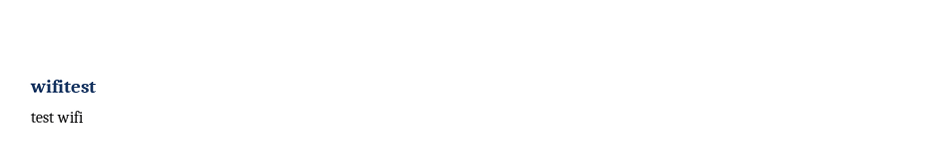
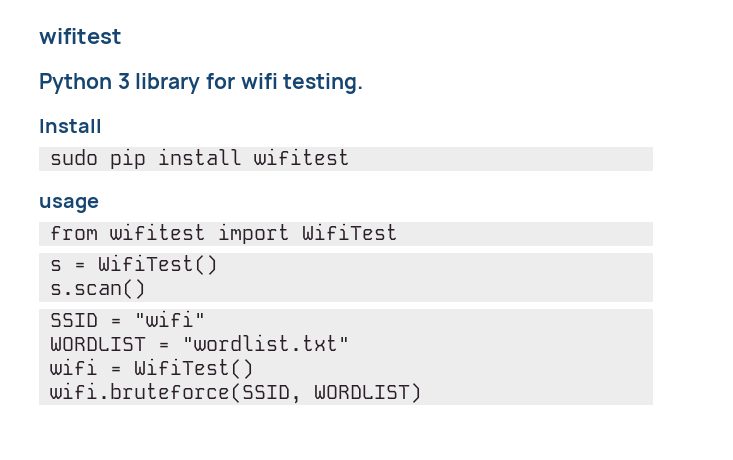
[29,79,96,93] [30,110,85,123] wifitest // test wifi -> [39,28,122,44] [39,73,364,94] [39,119,102,133] [50,148,351,169] [39,197,99,213] [50,223,399,244] [50,254,219,275] [50,279,147,299] [50,310,207,327] [50,334,351,351] [50,358,255,379] [50,382,423,404] wifitest // Python 3 library for wifi testing. // Install // sudo pip install wifitest // usage // from wifitest import WifiTest // s = WifiTest() // s.scan() // SSID = "wifi" // WORDLIST = "wordlist.txt" // wifi = WifiTest() // wifi.bruteforce(SSID, WORDLIST)

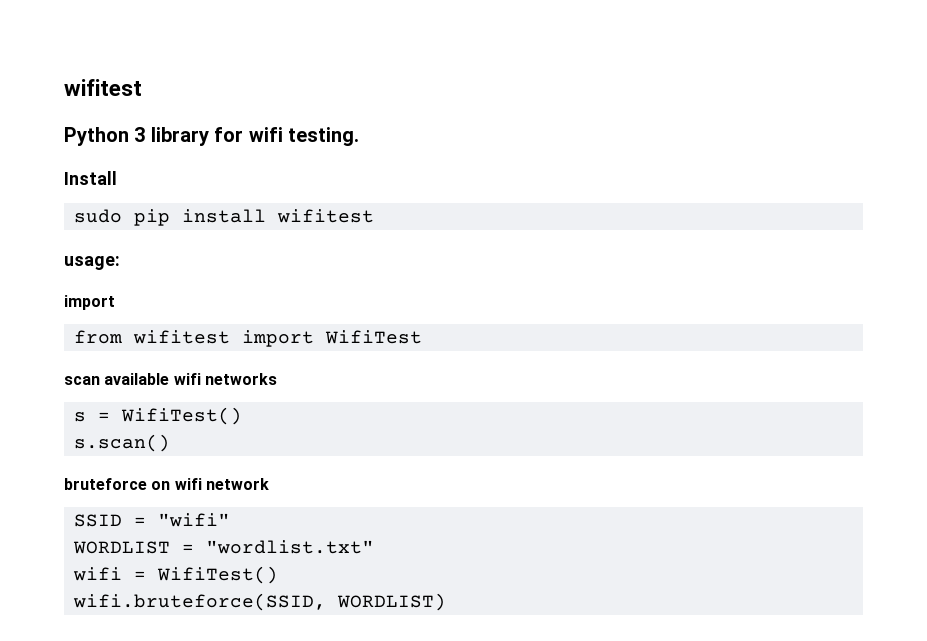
[39,197,99,213] usage -> [64,256,120,270] [64,295,115,310] usage: // import
(399, 231) none -> [64,373,277,385] // scan available wifi networks
(147, 289) none -> [64,478,269,490] // bruteforce on wifi network

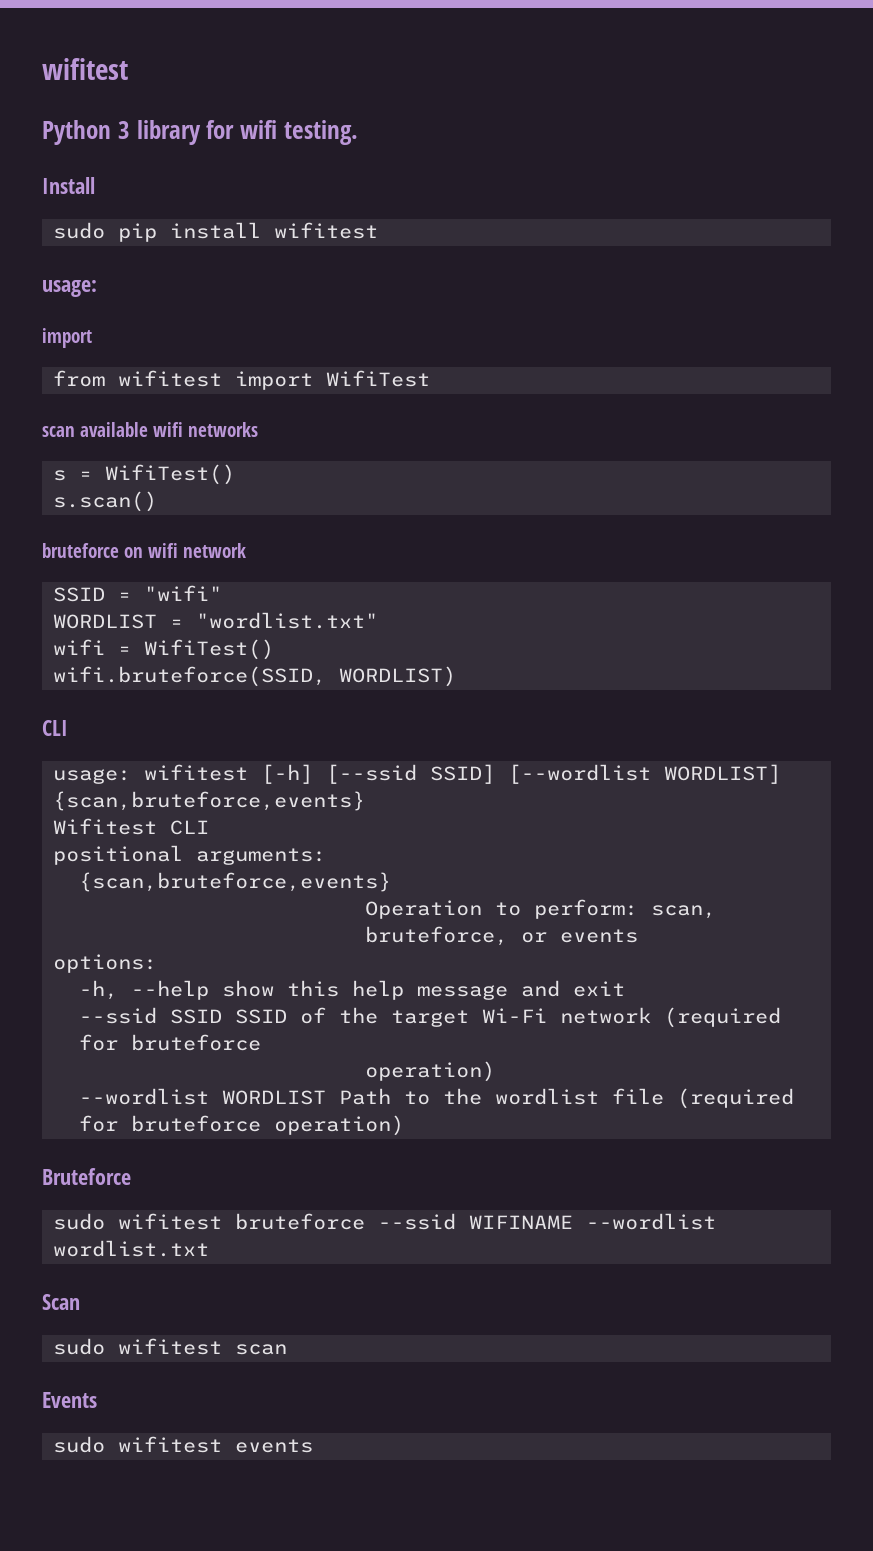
(446, 602) none -> [42,720,68,736] [53,764,782,784] [53,791,366,811] [53,818,210,835] [53,845,327,865] [79,872,392,892] [365,899,717,919] [365,926,639,946] [53,954,158,973] [79,980,626,1000] [79,1007,782,1028] [79,1034,262,1051] [365,1061,496,1082] [79,1088,795,1109] [79,1115,405,1136] [42,1168,131,1185] [53,1213,717,1230] [53,1240,210,1257] [42,1294,80,1310] [53,1338,288,1355] [42,1392,97,1408] [53,1436,314,1453] // CLI // usage: wifitest [-h] [--ssid SSID] [--wordlist WORDLIST] {scan,bruteforce,events} // Wifitest CLI // positional arguments: // {scan,bruteforce,events} // Operation to perform: scan, bruteforce, or events // options: // -h, --help show this help message and exit // --ssid SSID SSID of the target Wi-Fi network (required for bruteforce // operation) // --wordlist WORDLIST Path to the wordlist file (required for bruteforce operation) // Bruteforce // sudo wifitest bruteforce --ssid WIFINAME --wordlist wordlist.txt // Scan // sudo wifitest scan // Events // sudo wifitest events

